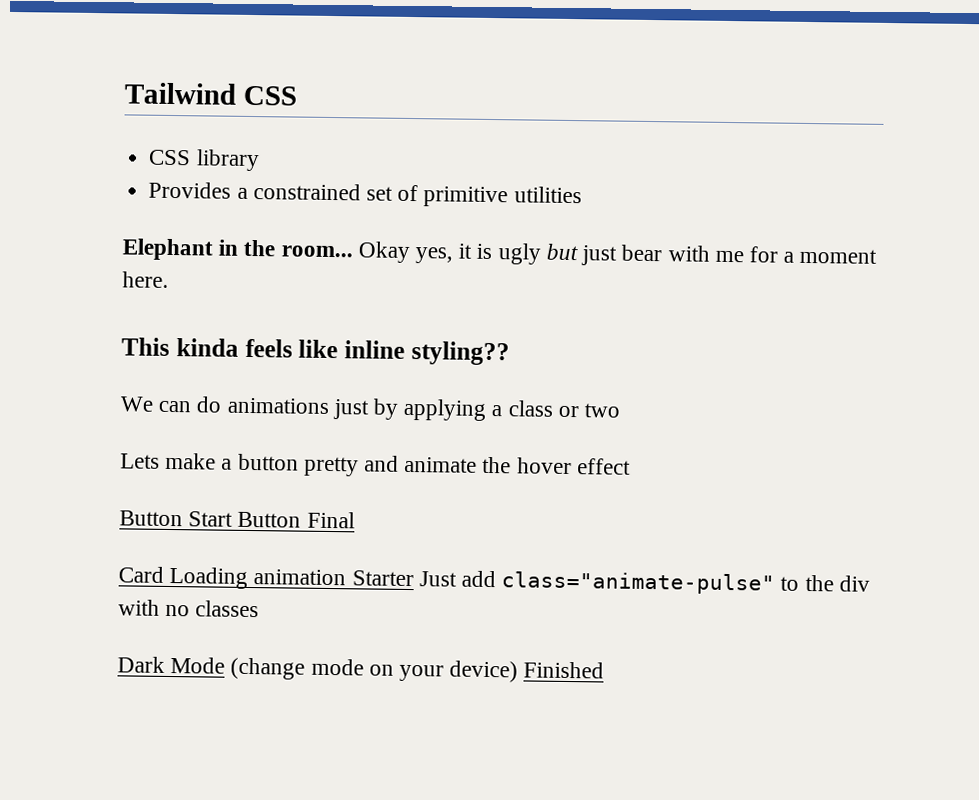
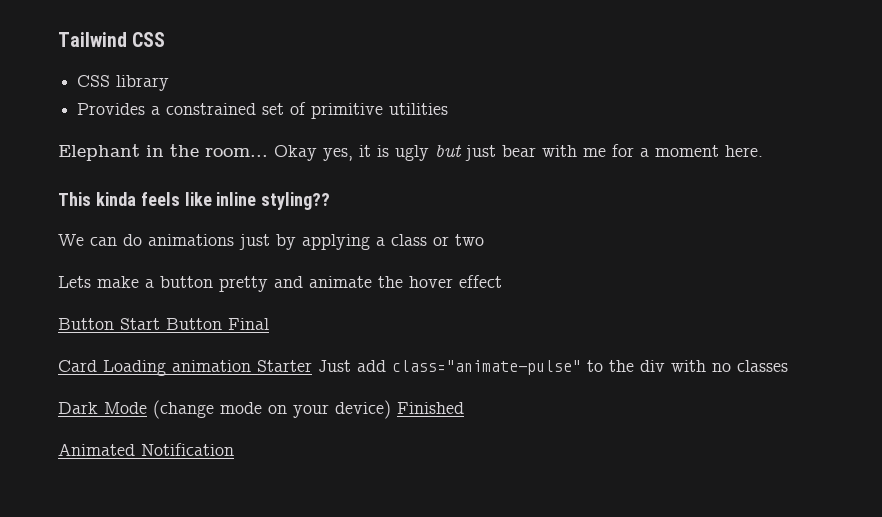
(605, 670) none -> [58,443,234,456] // Animated Notification

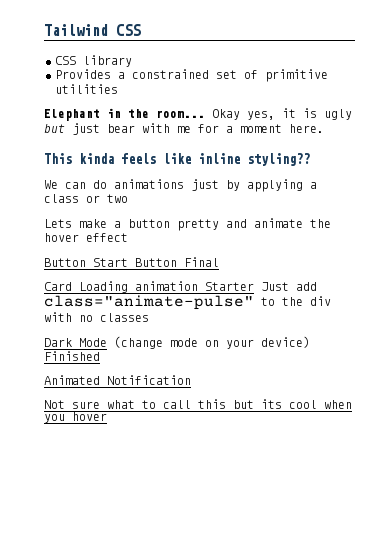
(234, 449) none -> [44,399,352,409] [44,412,107,423] // Not sure what to call this but its cool when you hover

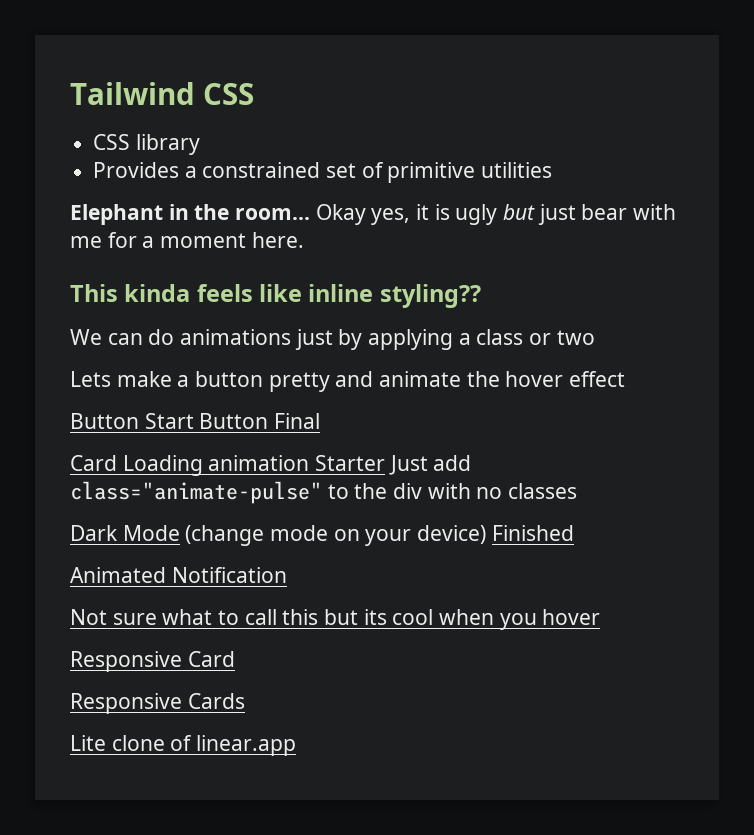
(107, 416) none -> [70,651,235,672] [70,693,245,714] [70,735,297,756] // Responsive Card // Responsive Cards // Lite clone of linear.app

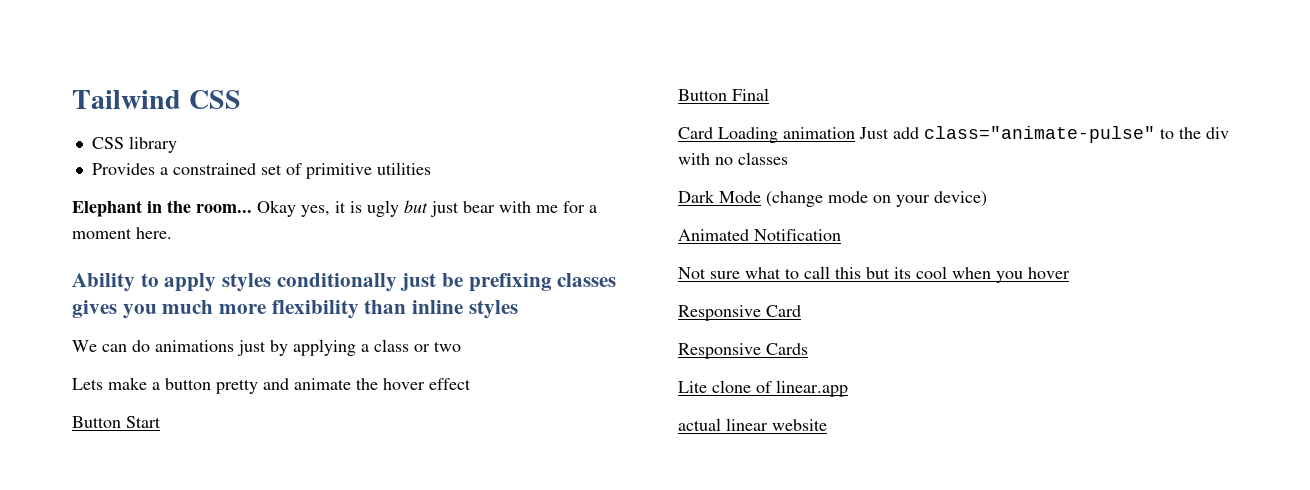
[70,284,481,308] This kinda feels like inline styling?? -> [72,273,617,292] [72,300,518,319] Ability to apply styles conditionally just be prefixing classes gives you much more flexibility than inline styles
(194, 421) none -> (161, 422) //
[315,455,386,471] Starter -> (855, 133) none
[491,525,574,541] Finished -> (987, 199) none
(297, 745) none -> [678,418,827,431] // actual linear website

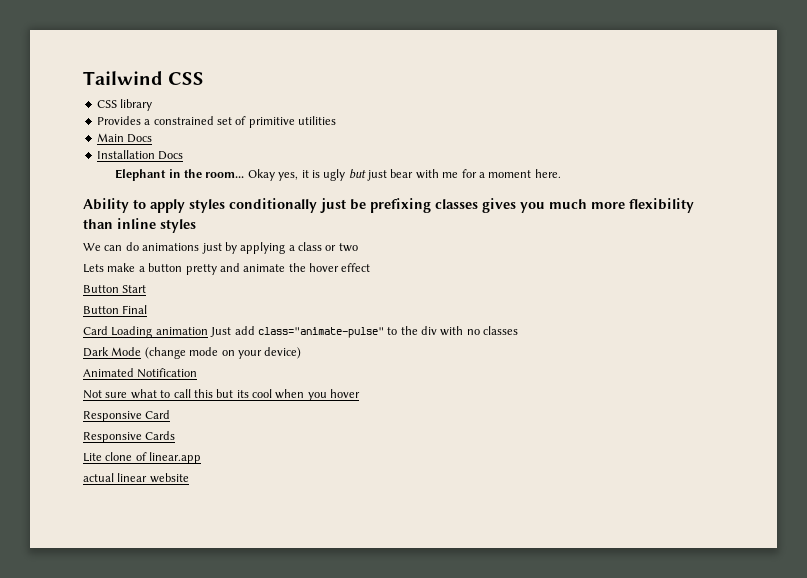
(431, 168) none -> [96,133,153,143] [96,150,184,160] // Main Docs // Installation Docs

